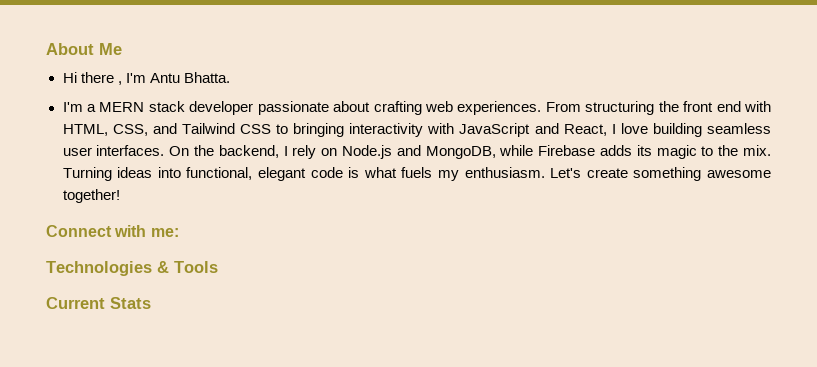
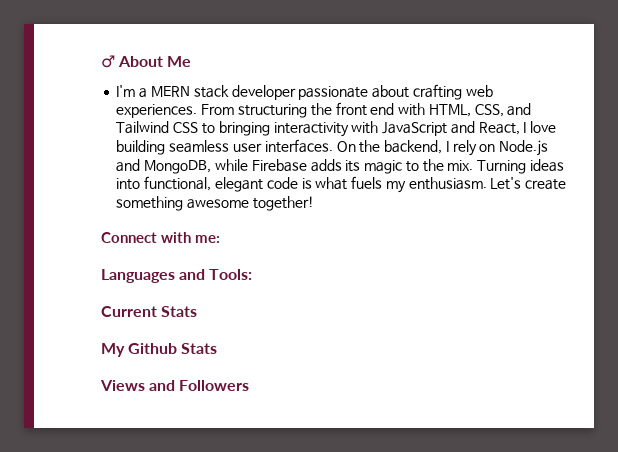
(46, 49) none -> [101,55,115,68] ♂
[62,72,230,85] // Hi there , I'm Antu Bhatta. -> (192, 61) none
[46,261,218,276] Technologies & Tools -> [101,269,253,283] Languages and Tools:
(151, 303) none -> [101,343,218,357] [100,380,250,391] // My Github Stats // Views and Followers

